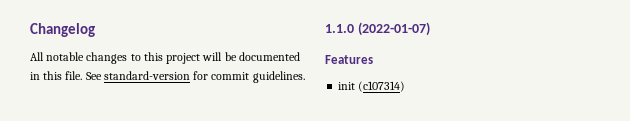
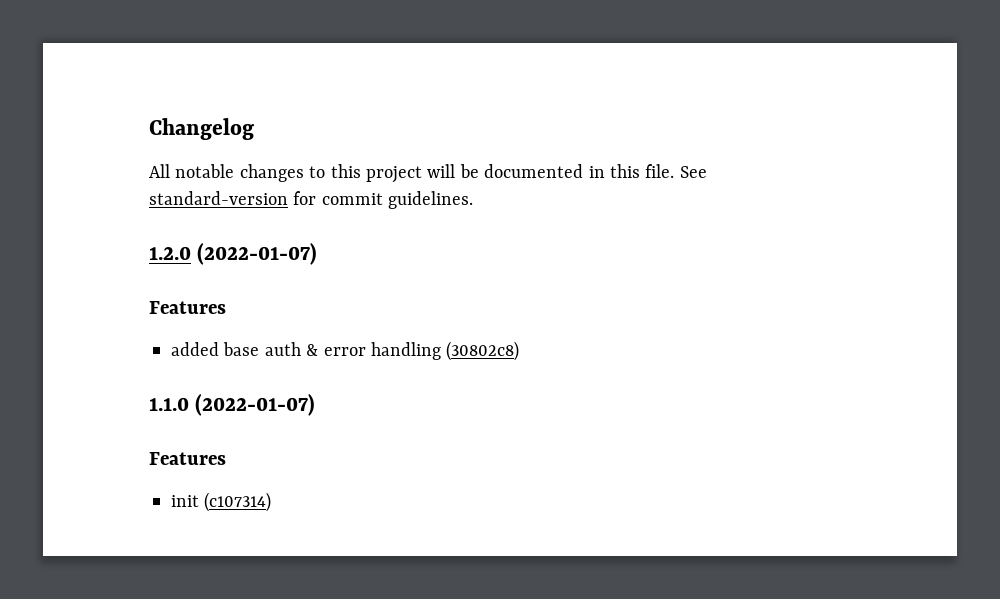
(305, 77) none -> [149,243,318,265] [149,301,226,314] [171,341,520,361] // 1.2.0 (2022-01-07) // Features // added base auth & error handling (30802c8)

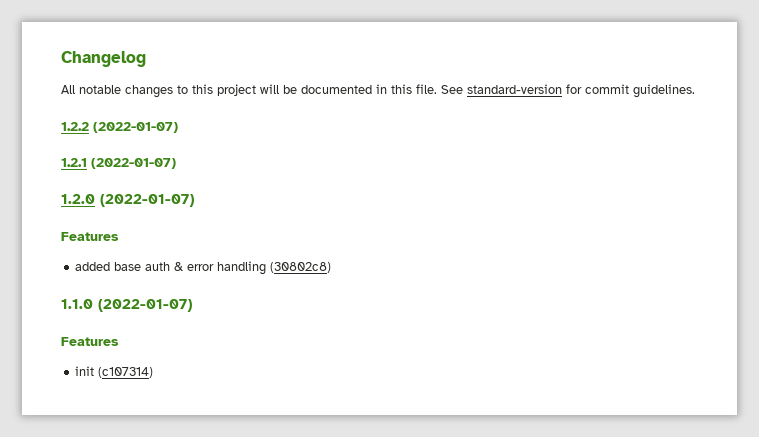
(474, 200) none -> [61,122,178,133] [61,158,176,169] // 1.2.2 (2022-01-07) // 1.2.1 (2022-01-07)

